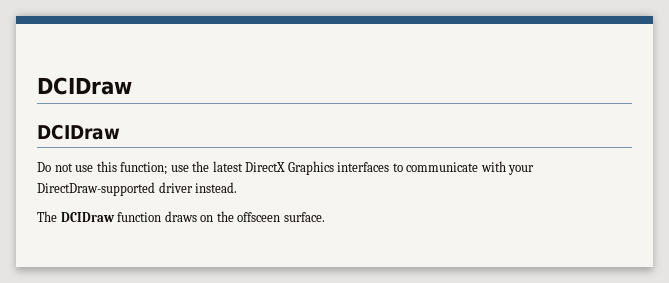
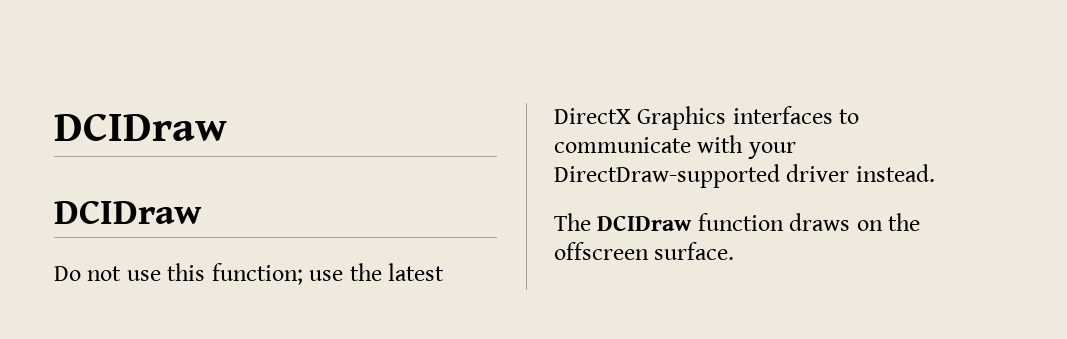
[237,212,281,222] offsceen -> [554,242,649,260] offscreen

